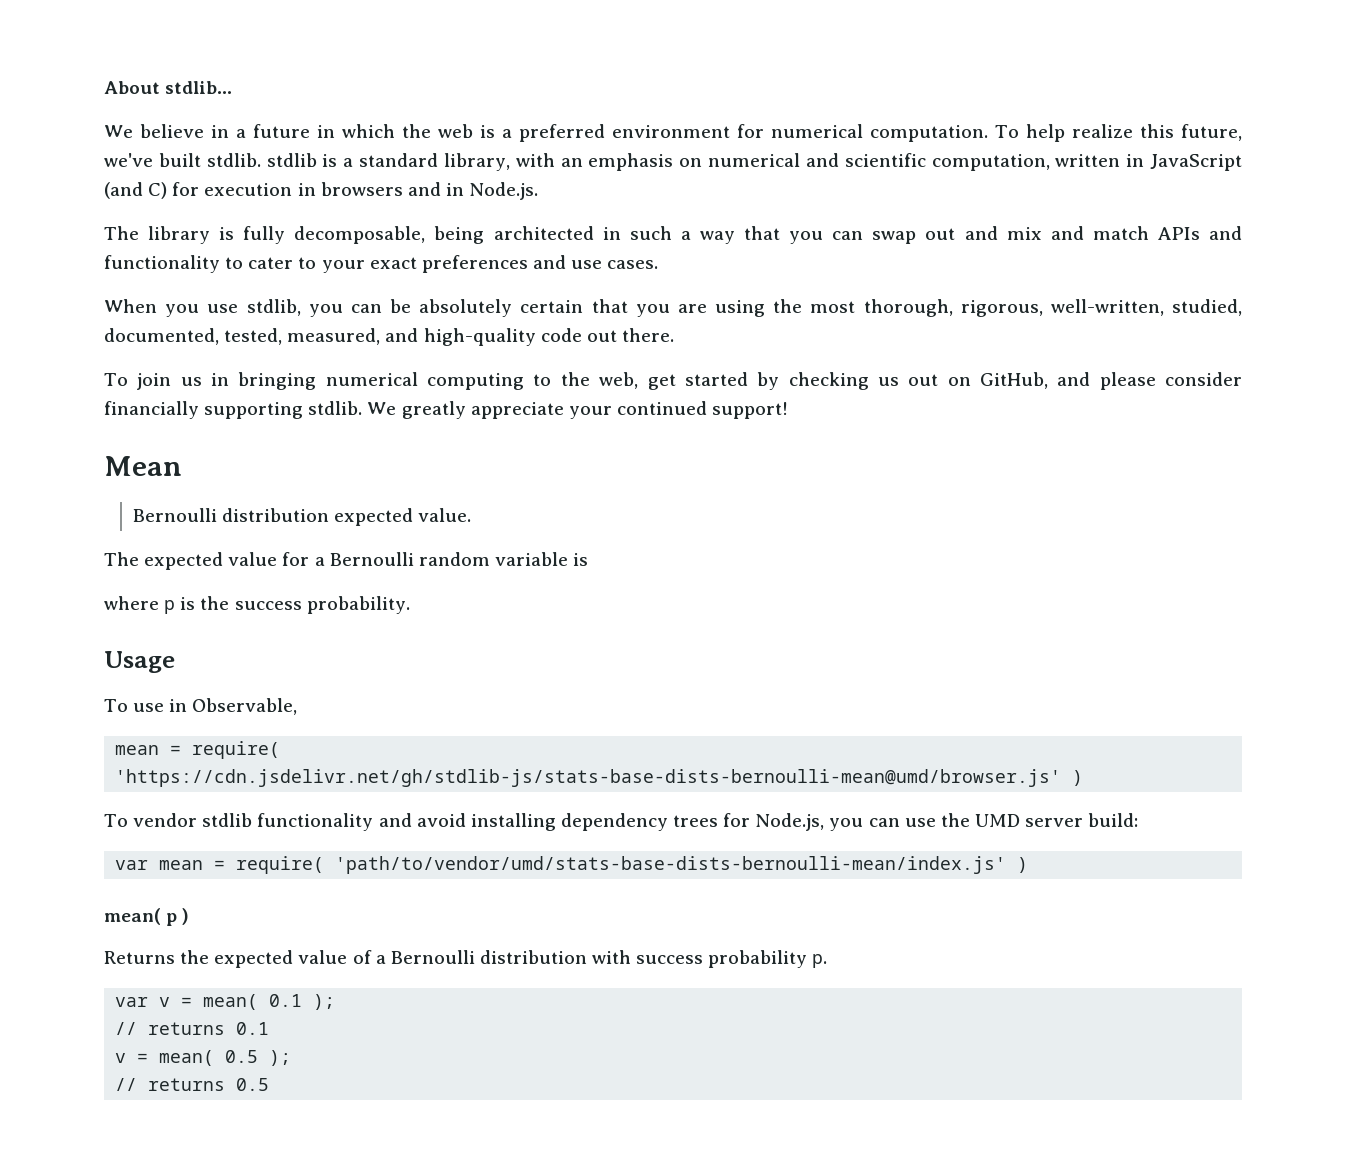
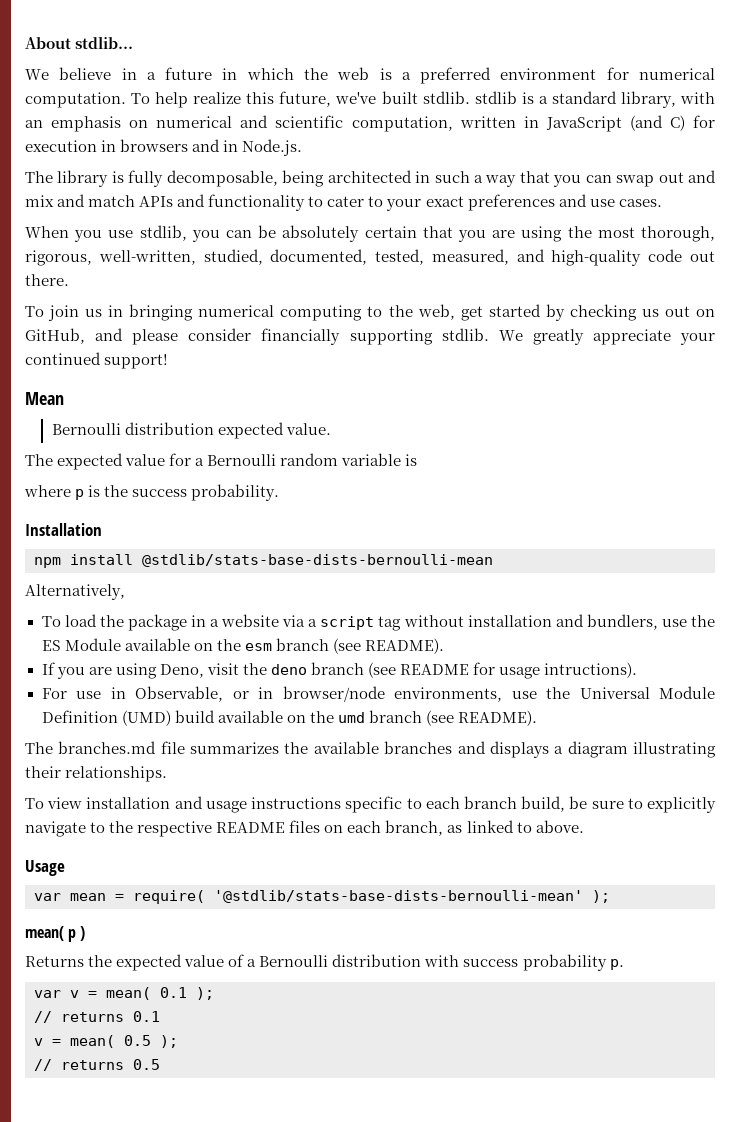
[104,651,175,673] [104,698,298,715] [115,741,281,759] [115,769,1084,787] [104,813,1139,831] Usage // To use in Observable, // mean = require( 'https://cdn.jsdelivr.net/gh/stdlib-js/stats-base-dists-bernoulli-mean@umd/browser.js' ) // To vendor stdlib functionality and avoid installing dependency trees for Node.js, you can use the UMD server build: -> [25,523,102,536] [34,554,493,568] [25,584,125,600] [41,614,715,631] [41,638,444,654] [41,662,638,679] [41,686,715,702] [41,710,537,726] [25,741,717,758] [25,766,168,782] [25,796,716,813] [25,820,584,837] [25,860,65,876] Installation // npm install @stdlib/stats-base-dists-bernoulli-mean // Alternatively, // To load the package in a website via a script tag without installation and bundlers, use the ES Module available on the esm branch (see README). // If you are using Deno, visit the deno branch (see README for usage intructions). // For use in Observable, or in browser/node environments, use the Universal Module Definition (UMD) build available on the umd branch (see README). // The branches.md file summarizes the available branches and displays a diagram illustrating their relationships. // To view installation and usage instructions specific to each branch build, be sure to explicitly navigate to the respective README files on each branch, as linked to above. // Usage
[335,856,1029,874] 'path/to/vendor/umd/stats-base-dists-bernoulli-mean/index.js' ) -> [214,890,610,903] '@stdlib/stats-base-dists-bernoulli-mean' );

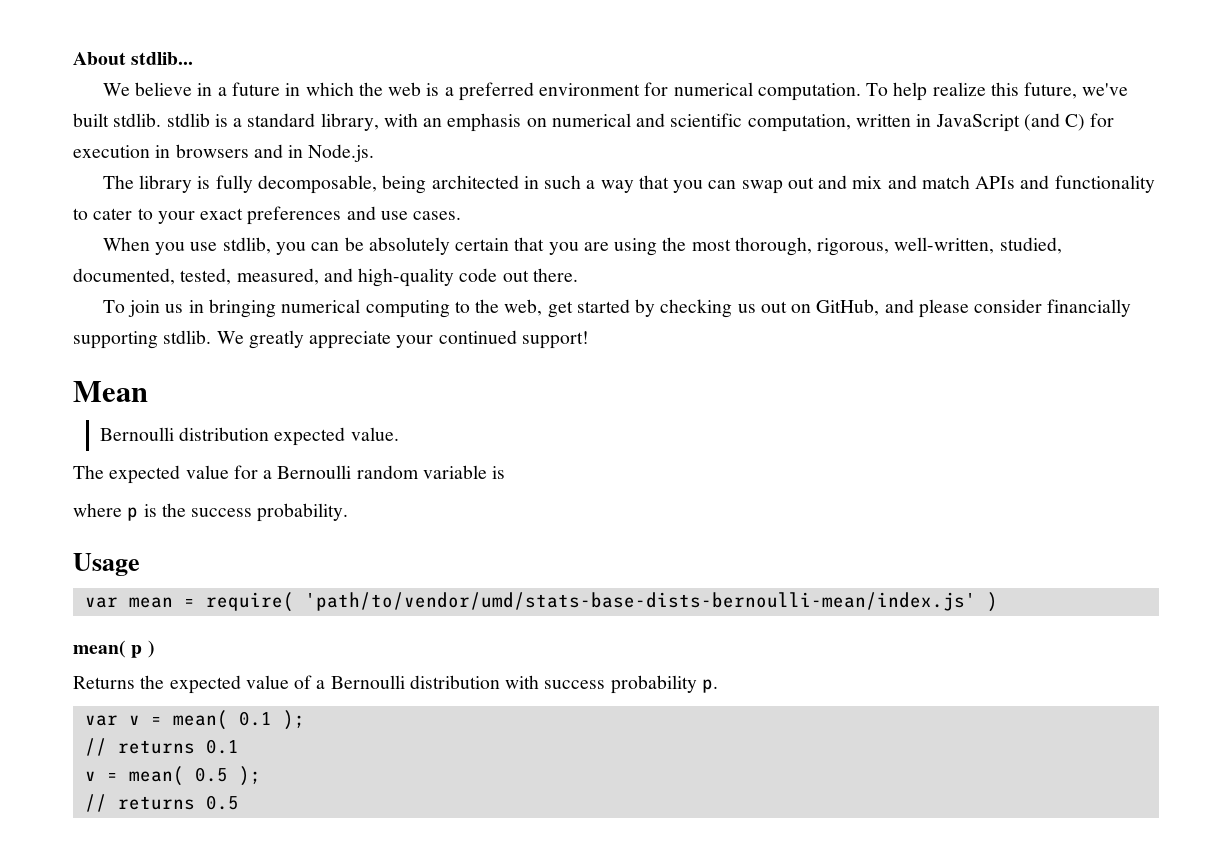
[25,523,102,536] [34,554,493,568] [25,584,125,600] [41,614,715,631] [41,638,444,654] [41,662,638,679] [41,686,715,702] [41,710,537,726] [25,741,717,758] [25,766,168,782] [25,796,716,813] [25,820,584,837] // Installation // npm install @stdlib/stats-base-dists-bernoulli-mean // Alternatively, // To load the package in a website via a script tag without installation and bundlers, use the ES Module available on the esm branch (see README). // If you are using Deno, visit the deno branch (see README for usage intructions). // For use in Observable, or in browser/node environments, use the Universal Module Definition (UMD) build available on the umd branch (see README). // The branches.md file summarizes the available branches and displays a diagram illustrating their relationships. // To view installation and usage instructions specific to each branch build, be sure to explicitly navigate to the respective README files on each branch, as linked to above. -> (349, 512) none
[214,890,610,903] '@stdlib/stats-base-dists-bernoulli-mean' ); -> [304,592,998,612] 'path/to/vendor/umd/stats-base-dists-bernoulli-mean/index.js' )

